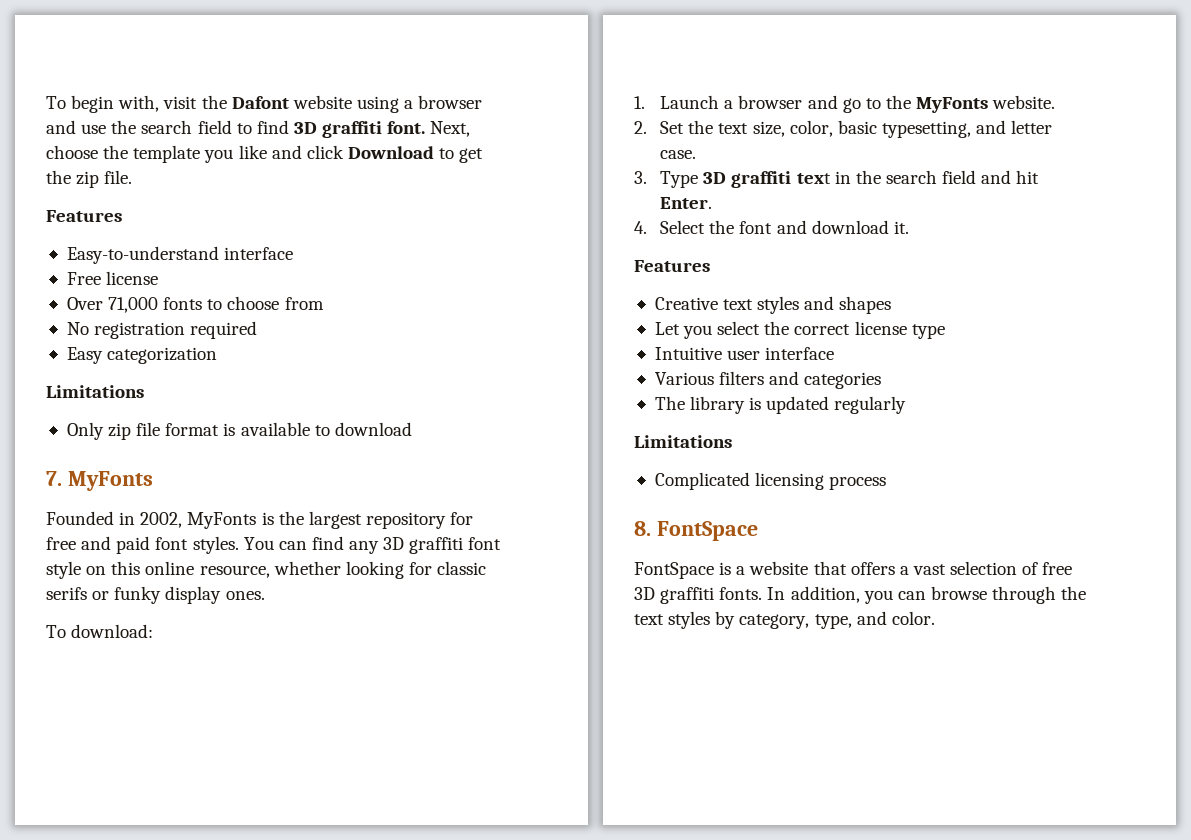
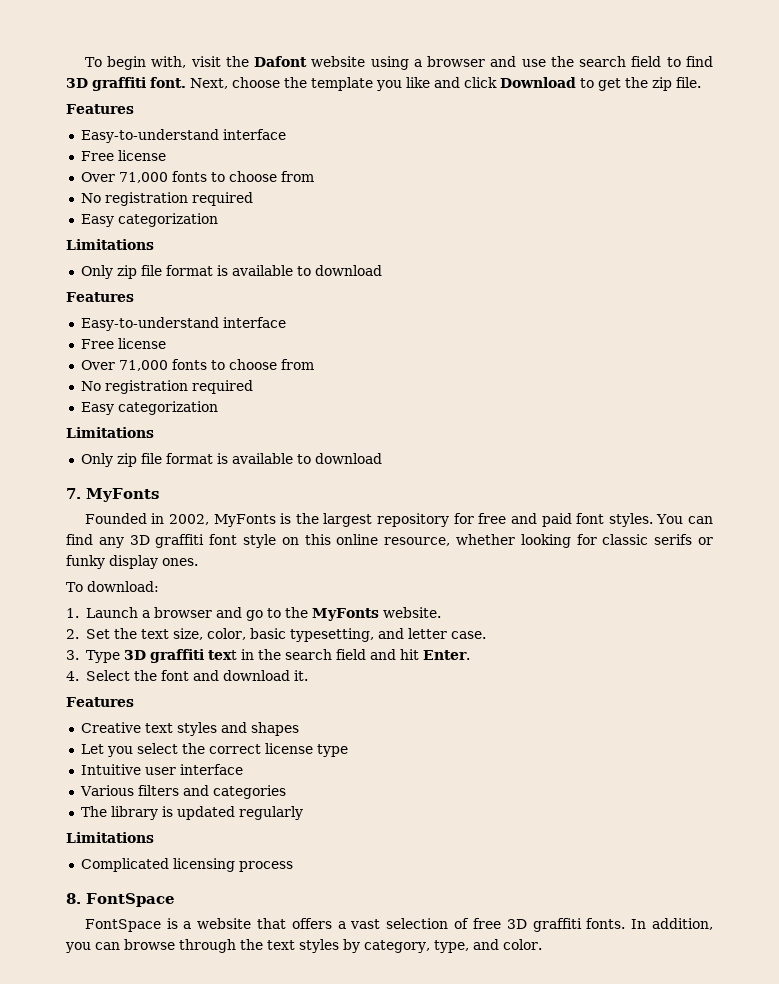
(412, 429) none -> [66,292,134,302] [80,317,286,331] [80,338,166,349] [80,359,314,371] [80,380,253,394] [80,401,218,415] [66,427,154,438] [80,453,382,467] // Features // Easy-to-understand interface // Free license // Over 71,000 fonts to choose from // No registration required // Easy categorization // Limitations // Only zip file format is available to download

